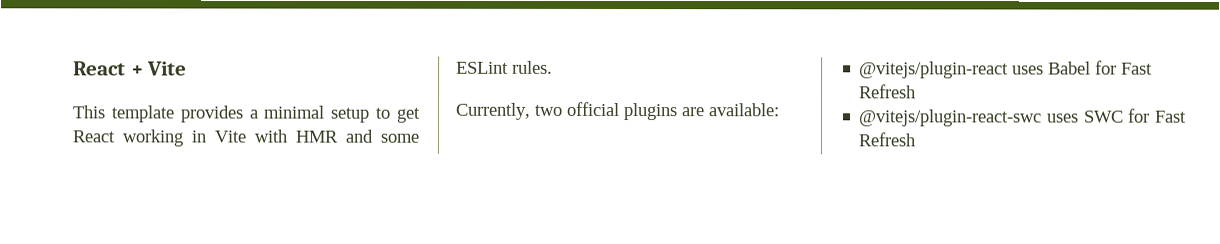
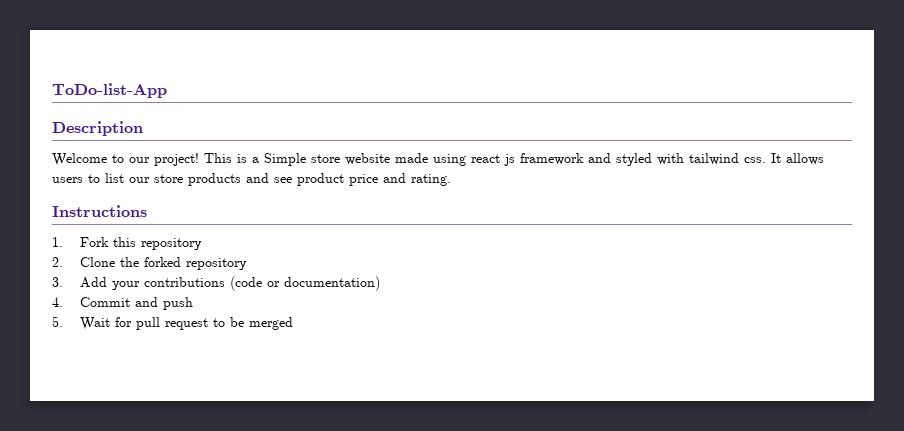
[73,61,188,76] [73,105,421,123] [72,129,419,147] [456,60,553,74] [456,101,780,121] [859,60,1154,79] [859,84,917,99] [858,108,1187,127] [858,132,916,147] React + Vite // This template provides a minimal setup to get React working in Vite with HMR and some ESLint rules. // Currently, two official plugins are available: // @vitejs/plugin-react uses Babel for Fast Refresh // @vitejs/plugin-react-swc uses SWC for Fast Refresh -> [52,83,167,98] [52,121,143,136] [52,153,824,166] [52,173,451,186] [52,205,147,217] [52,237,202,250] [52,257,247,270] [52,276,380,291] [52,297,193,310] [52,316,293,330] ToDo-list-App // Description // Welcome to our project! This is a Simple store website made using react js framework and styled with tailwind css. It allows users to list our store products and see product price and rating. // Instructions // 1. Fork this repository // 2. Clone the forked repository // 3. Add your contributions (code or documentation) // 4. Commit and push // 5. Wait for pull request to be merged

